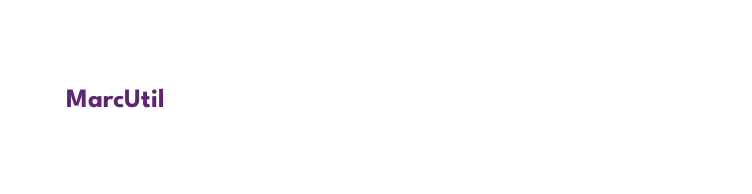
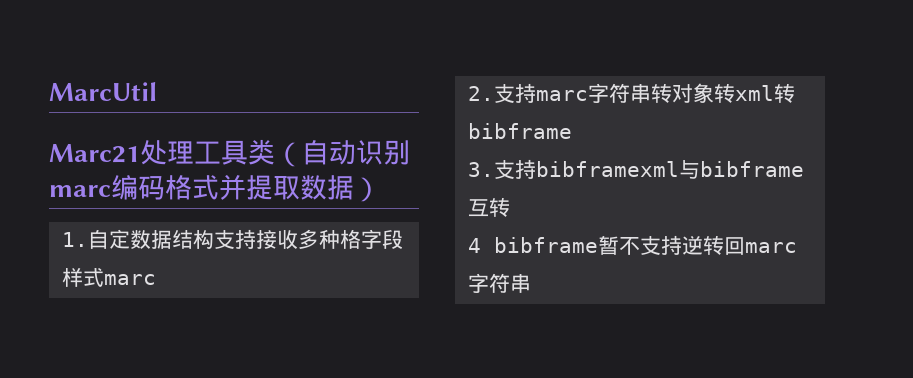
(165, 98) none -> [49,139,410,167] [49,174,381,202] [61,229,403,249] [61,268,156,287] [467,83,795,103] [467,123,572,139] [467,159,804,179] [467,197,510,217] [467,235,797,255] [467,273,531,293] // Marc21处理工具类（自动识别marc编码格式并提取数据） // 1.自定数据结构支持接收多种格字段样式marc // 2.支持marc字符串转对象转xml转bibframe // 3.支持bibframexml与bibframe互转 // 4 bibframe暂不支持逆转回marc字符串

